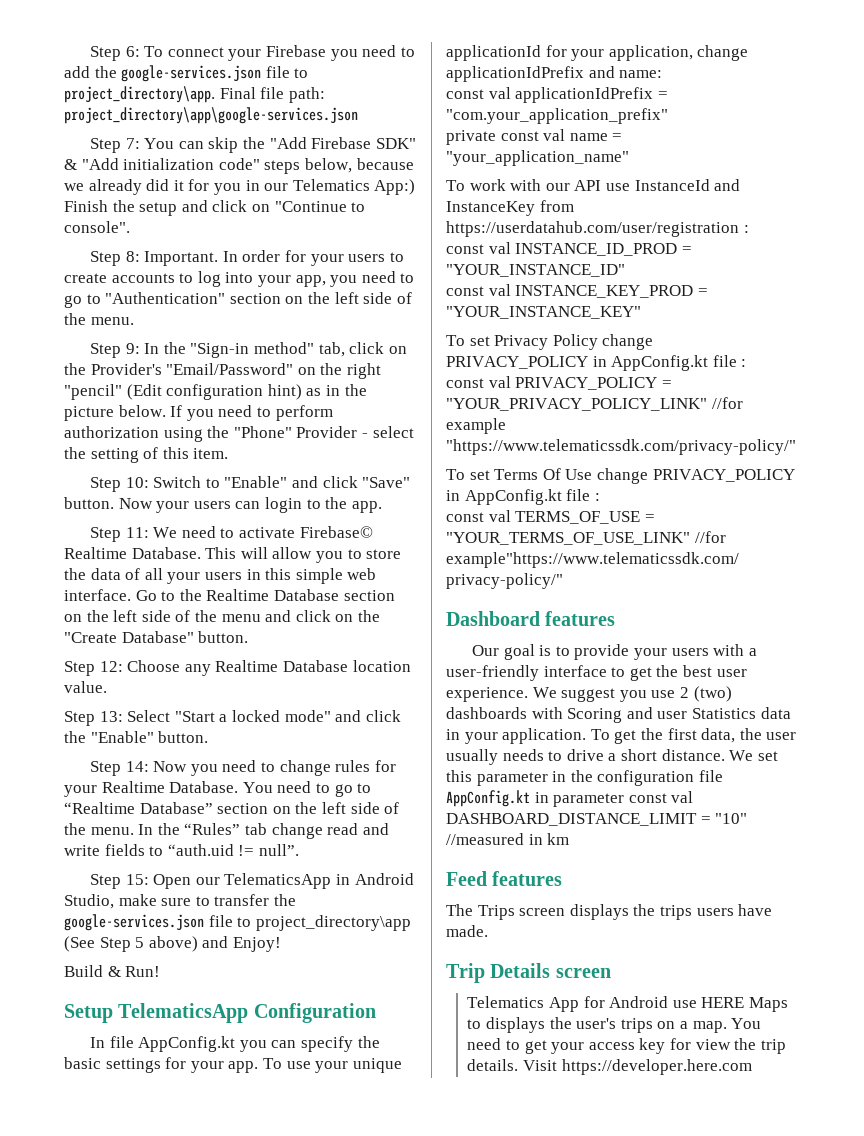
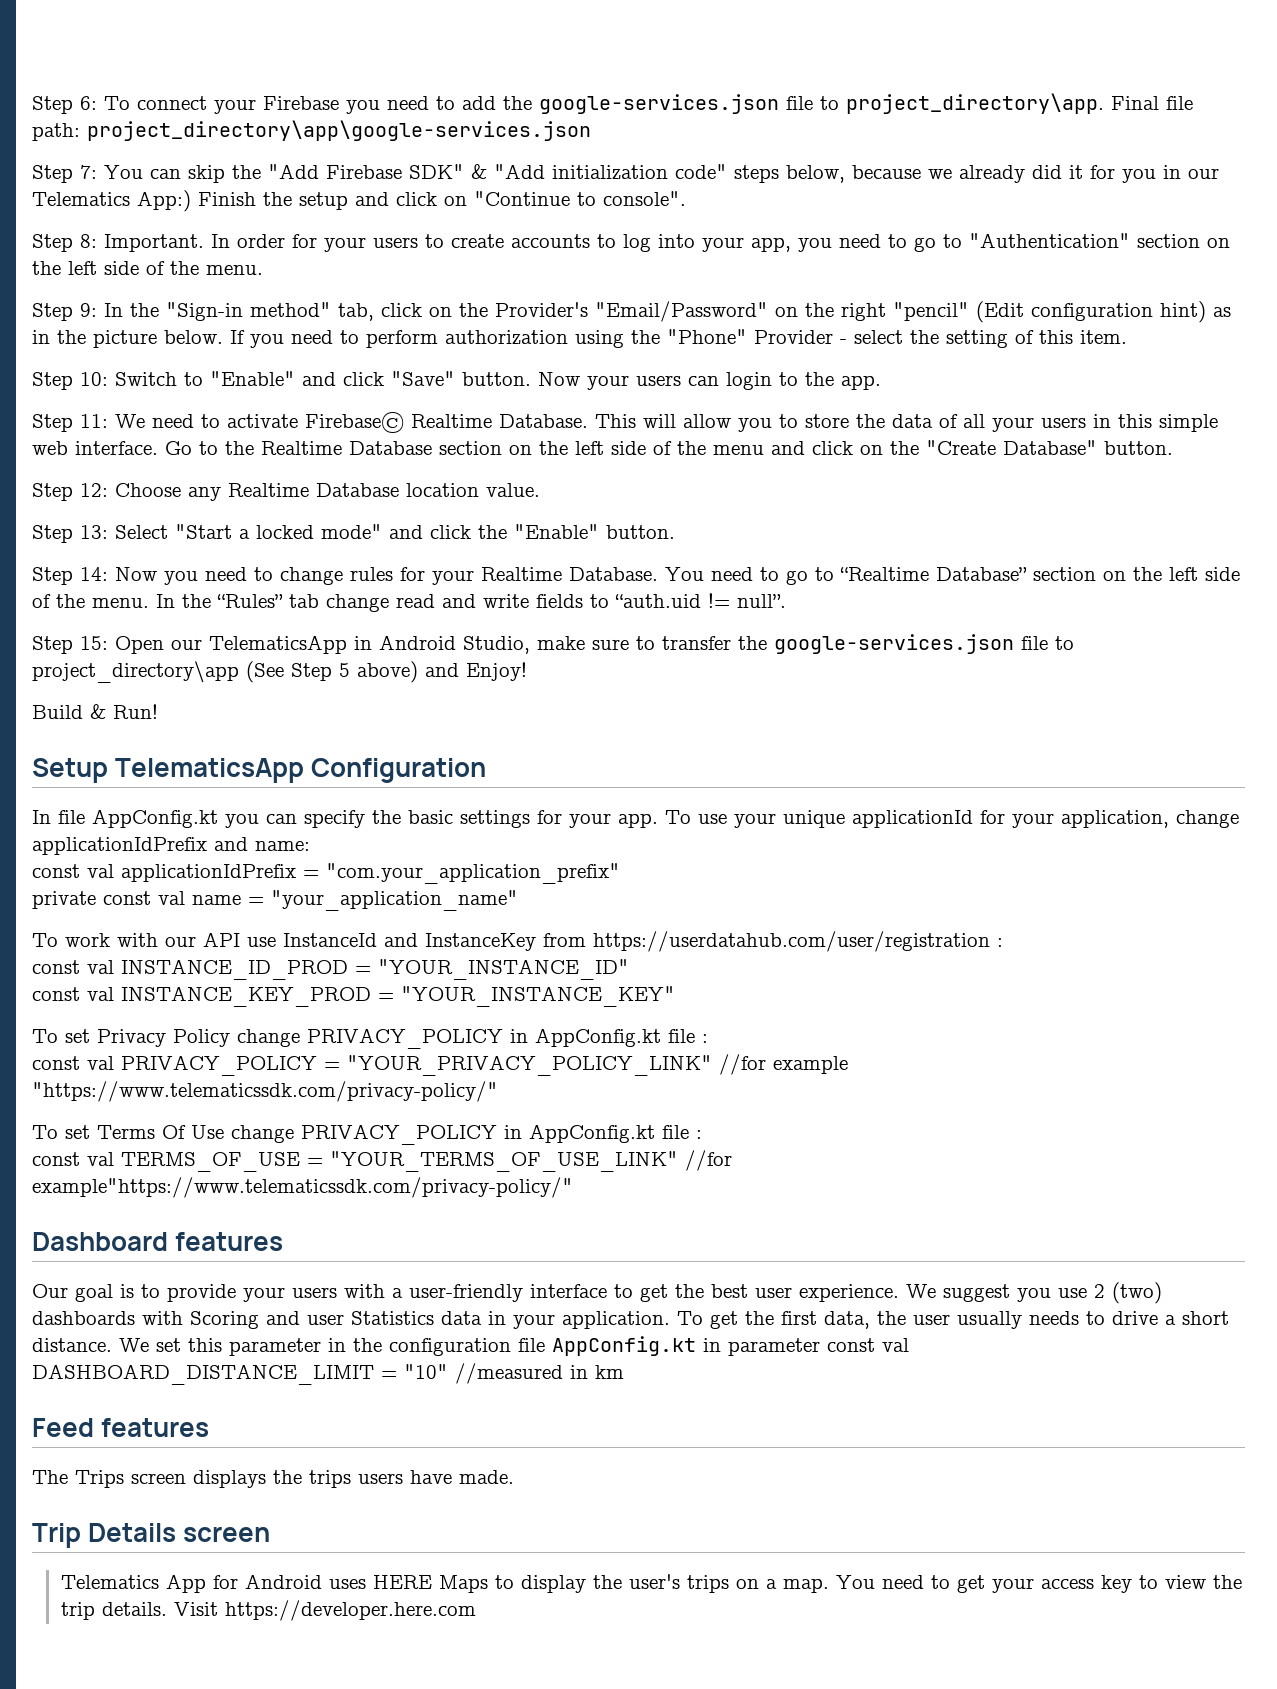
[672,1000,697,1008] use -> [328,1579,366,1589] uses
[486,1017,546,1033] displays -> [520,1575,586,1593] display
[670,1038,692,1050] for -> [1138,1575,1158,1589] to

